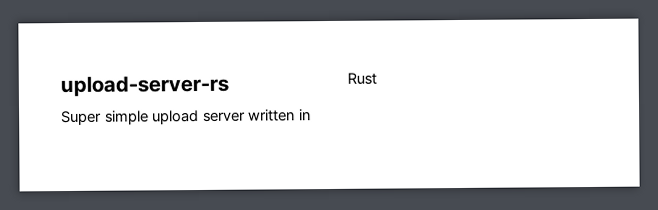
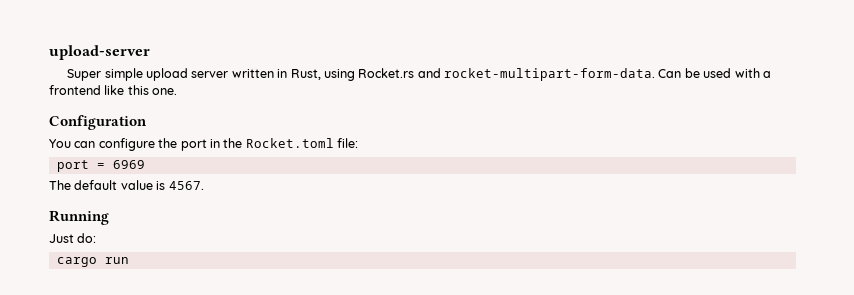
[60,75,229,98] upload-server-rs -> [49,45,150,60] upload-server
[347,72,377,85] Rust -> [290,68,771,81] [49,85,178,95] [49,115,147,130] [49,138,358,151] [56,160,145,172] [49,180,204,190] [49,210,109,225] [49,233,97,243] [56,257,129,267] Rust, using Rocket.rs and rocket-multipart-form-data. Can be used with a frontend like this one. // Configuration // You can configure the port in the Rocket.toml file: // port = 6969 // The default value is 4567. // Running // Just do: // cargo run

